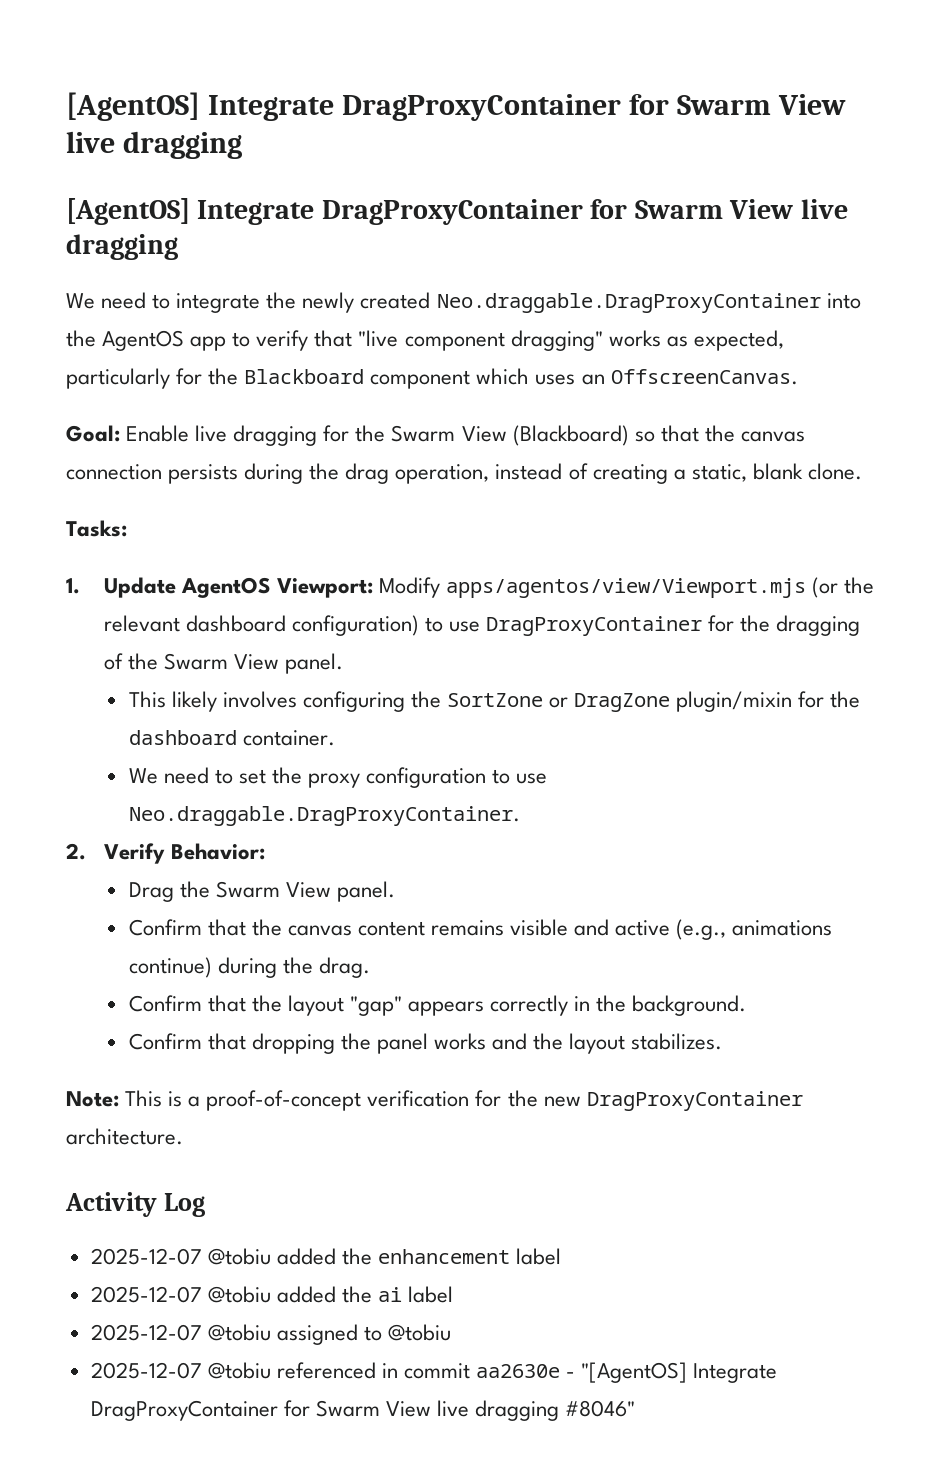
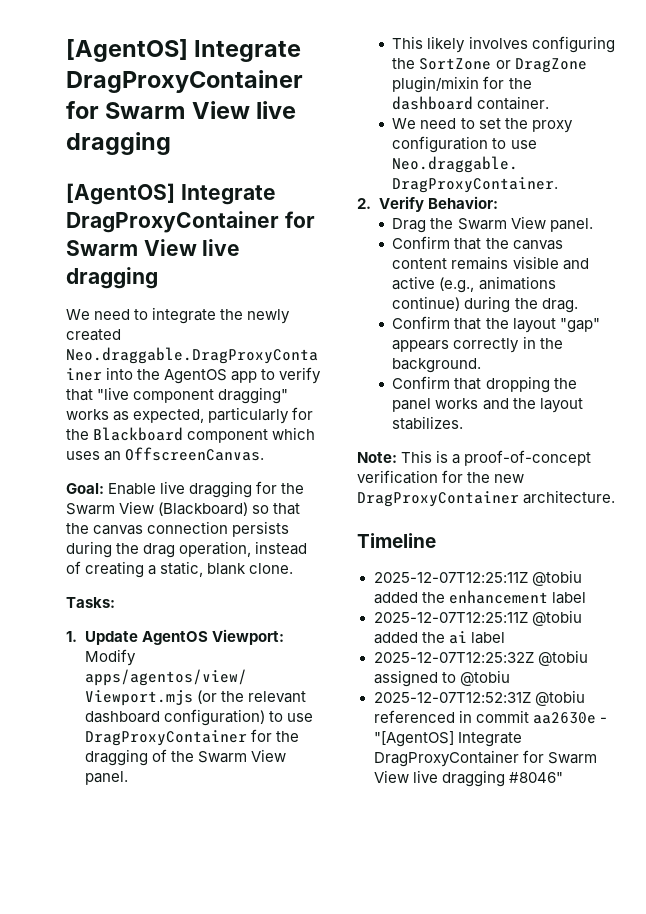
[65,1192,205,1217] [90,1248,202,1265] Activity Log // 2025-12-07 -> [357,533,436,548] [373,572,528,583] Timeline // 2025-12-07T12:25:11Z
[90,1286,202,1303] 2025-12-07 -> [373,612,528,623] 2025-12-07T12:25:11Z
[90,1324,202,1341] 2025-12-07 -> [373,652,534,663] 2025-12-07T12:25:32Z
[90,1362,202,1379] 2025-12-07 -> [373,692,531,703] 2025-12-07T12:52:31Z

